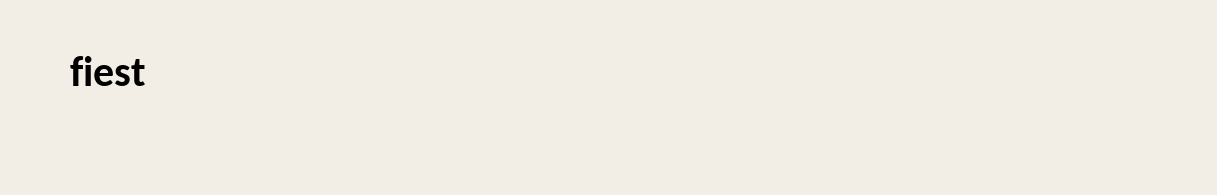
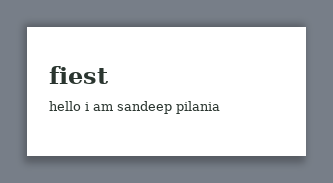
(146, 71) none -> [49,101,220,114] // hello i am sandeep pilania

